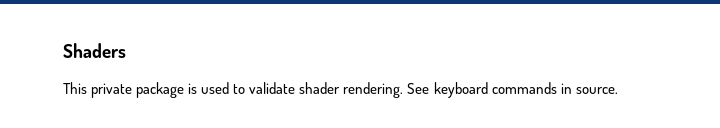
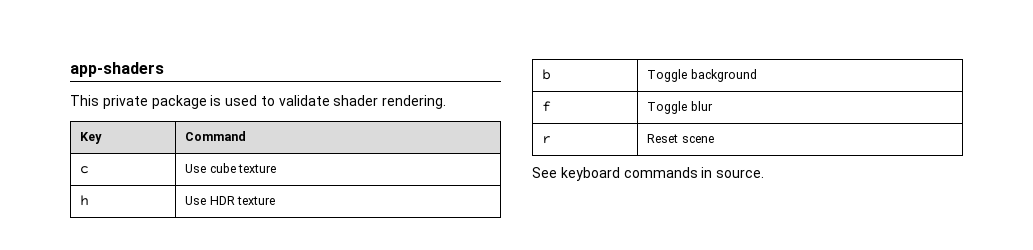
[63,43,126,58] Shaders -> [70,62,164,77] app-shaders
(404, 90) none -> [80,132,103,144] [185,131,247,141] [80,166,90,174] [185,163,277,173] [80,195,90,206] [185,196,276,205] [542,69,552,80] [647,69,757,82] [542,101,552,112] [647,101,713,114] [542,136,552,144] [647,134,714,143] // Key | Command // c | Use cube texture // h | Use HDR texture // b | Toggle background // f | Toggle blur // r | Reset scene //

